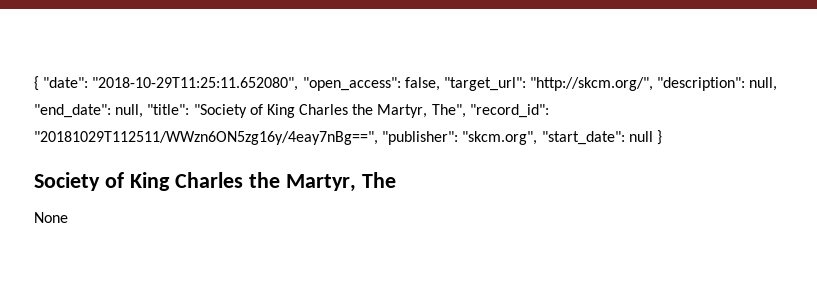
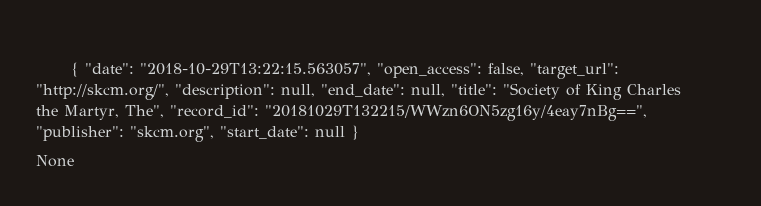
[92,77,299,91] "2018-10-29T11:25:11.652080", -> [139,63,371,76] "2018-10-29T13:22:15.563057",
[34,131,378,145] "20181029T112511/WWzn6ON5zg16y/4eay7nBg==", -> [265,105,647,121] "20181029T132215/WWzn6ON5zg16y/4eay7nBg==",
[34,172,396,192] // Society of King Charles the Martyr, The -> (359, 132) none

